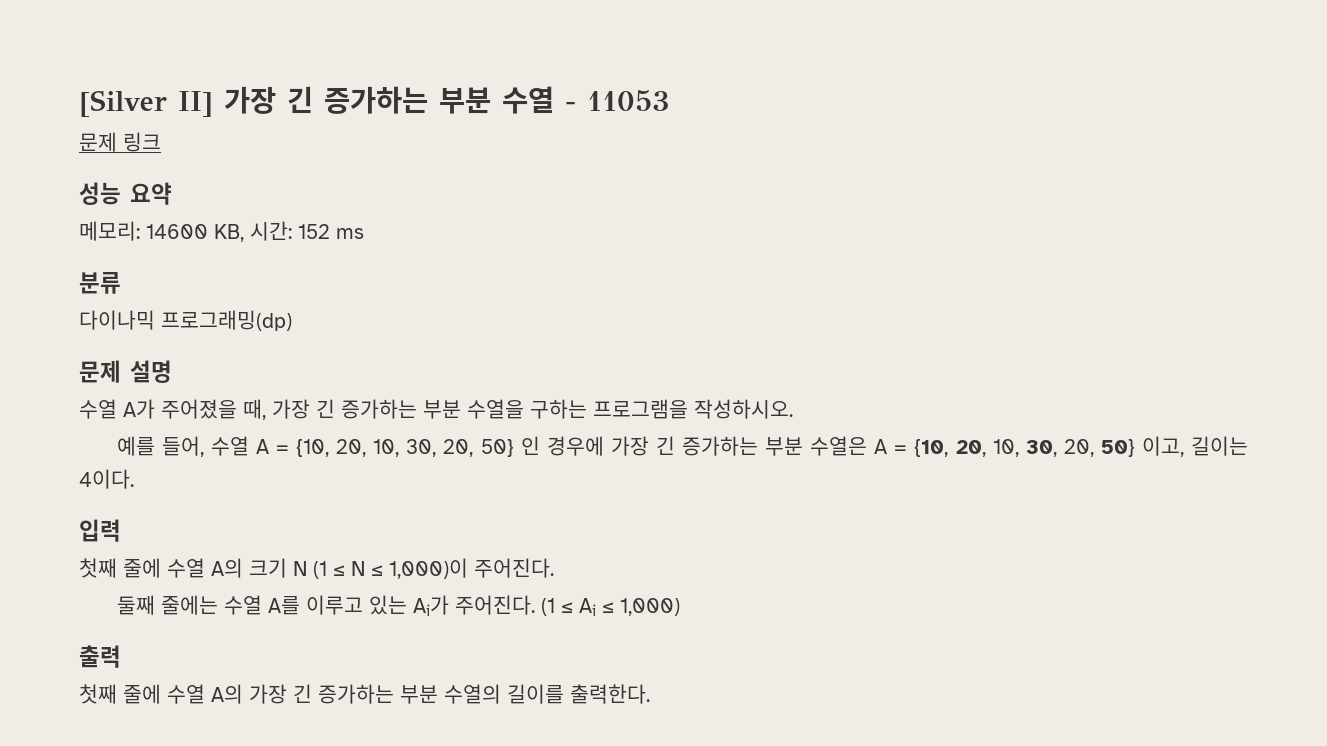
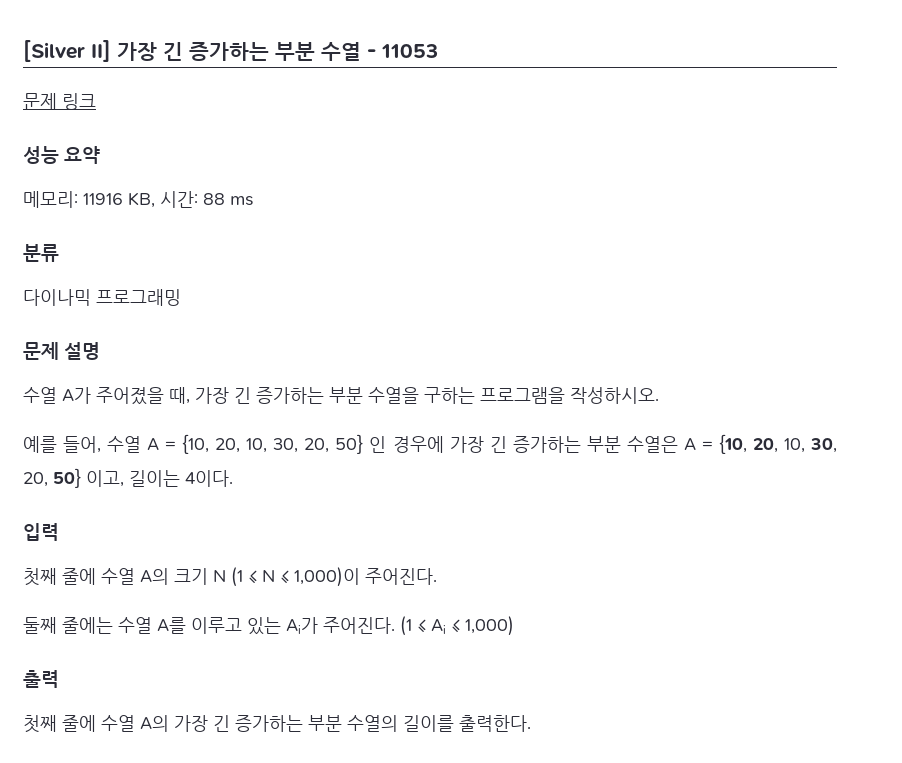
[146,224,208,239] 14600 -> [83,193,123,205] 11916
[298,224,330,239] 152 -> [203,193,225,205] 88
[161,310,292,331] 프로그래밍(dp) -> [96,289,181,306] 프로그래밍

